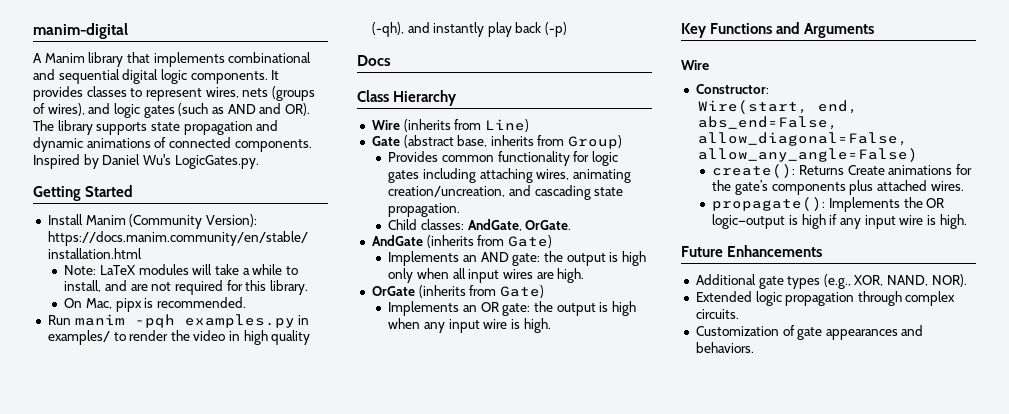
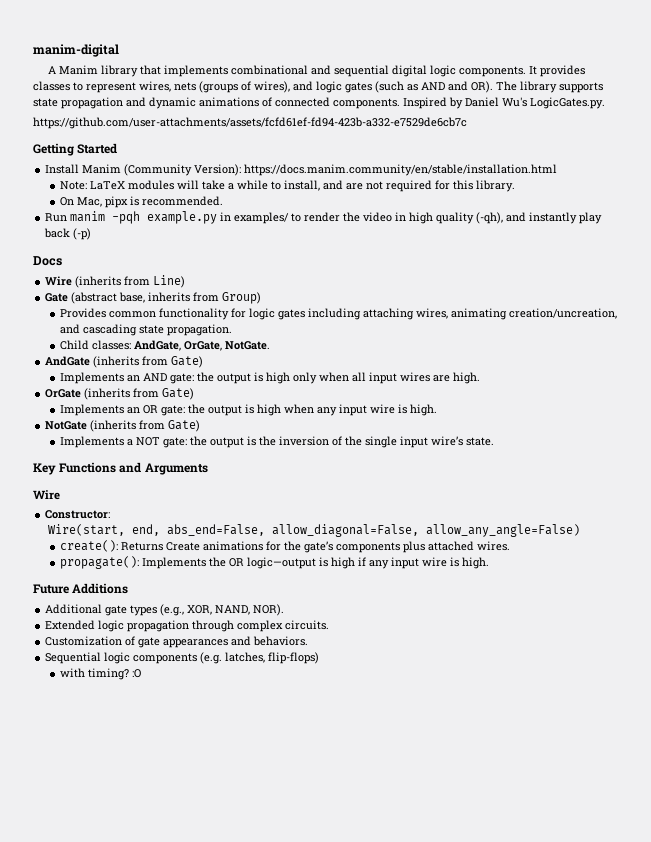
(259, 162) none -> [33,117,467,129] // https://github.com/user-attachments/assets/fcfd61ef-fd94-423b-a332-e7529de6cb7c
[184,314,295,328] examples.py -> [147,211,218,224] example.py
[357,90,458,106] // Class Hierarchy -> (62, 261) none
[525,220,572,230] OrGate. -> [184,341,271,351] OrGate, NotGate.
(551, 325) none -> [45,420,201,432] [60,436,495,448] // NotGate (inherits from Gate) // Implements a NOT gate: the output is the inversion of the single input wire’s state.
[727,245,823,257] Enhancements -> [72,583,129,594] Additions
(754, 347) none -> [45,652,320,664] [60,668,142,680] // Sequential logic components (e.g. latches, flip-flops) // with timing? :O

